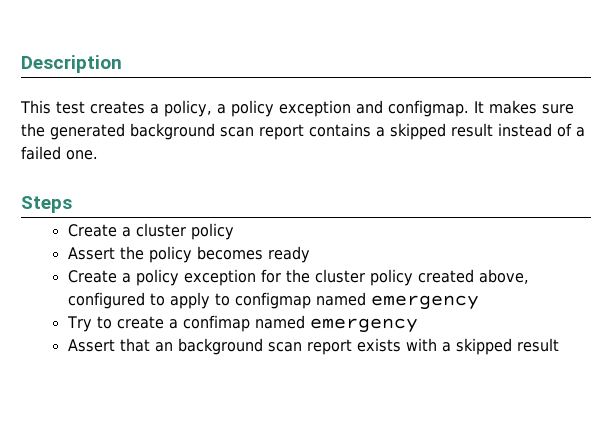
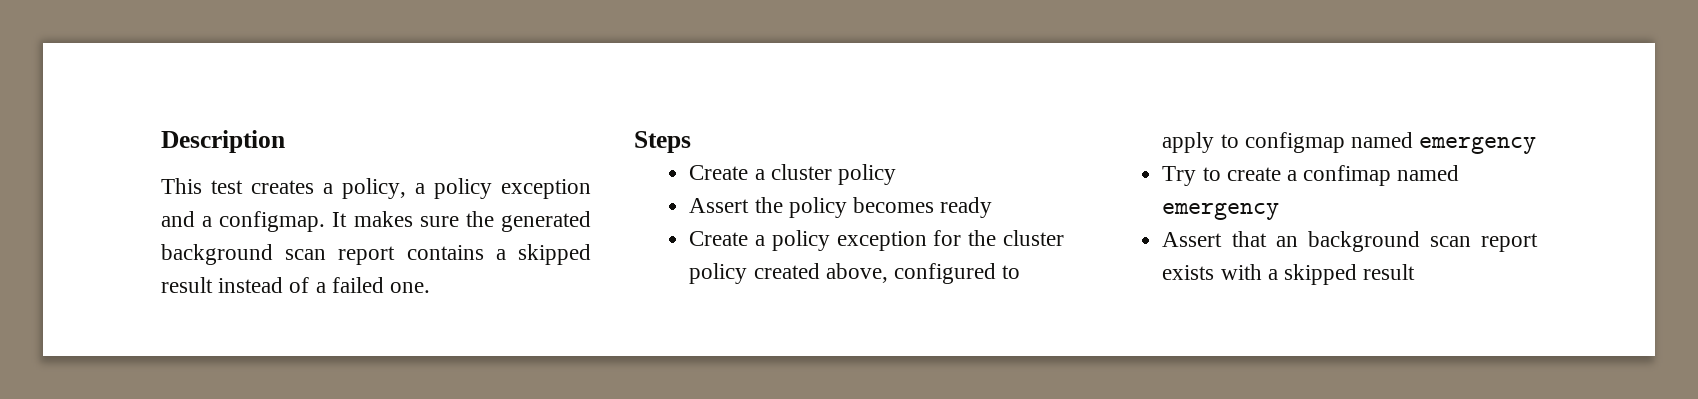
(383, 107) none -> [202,216,213,227] a

